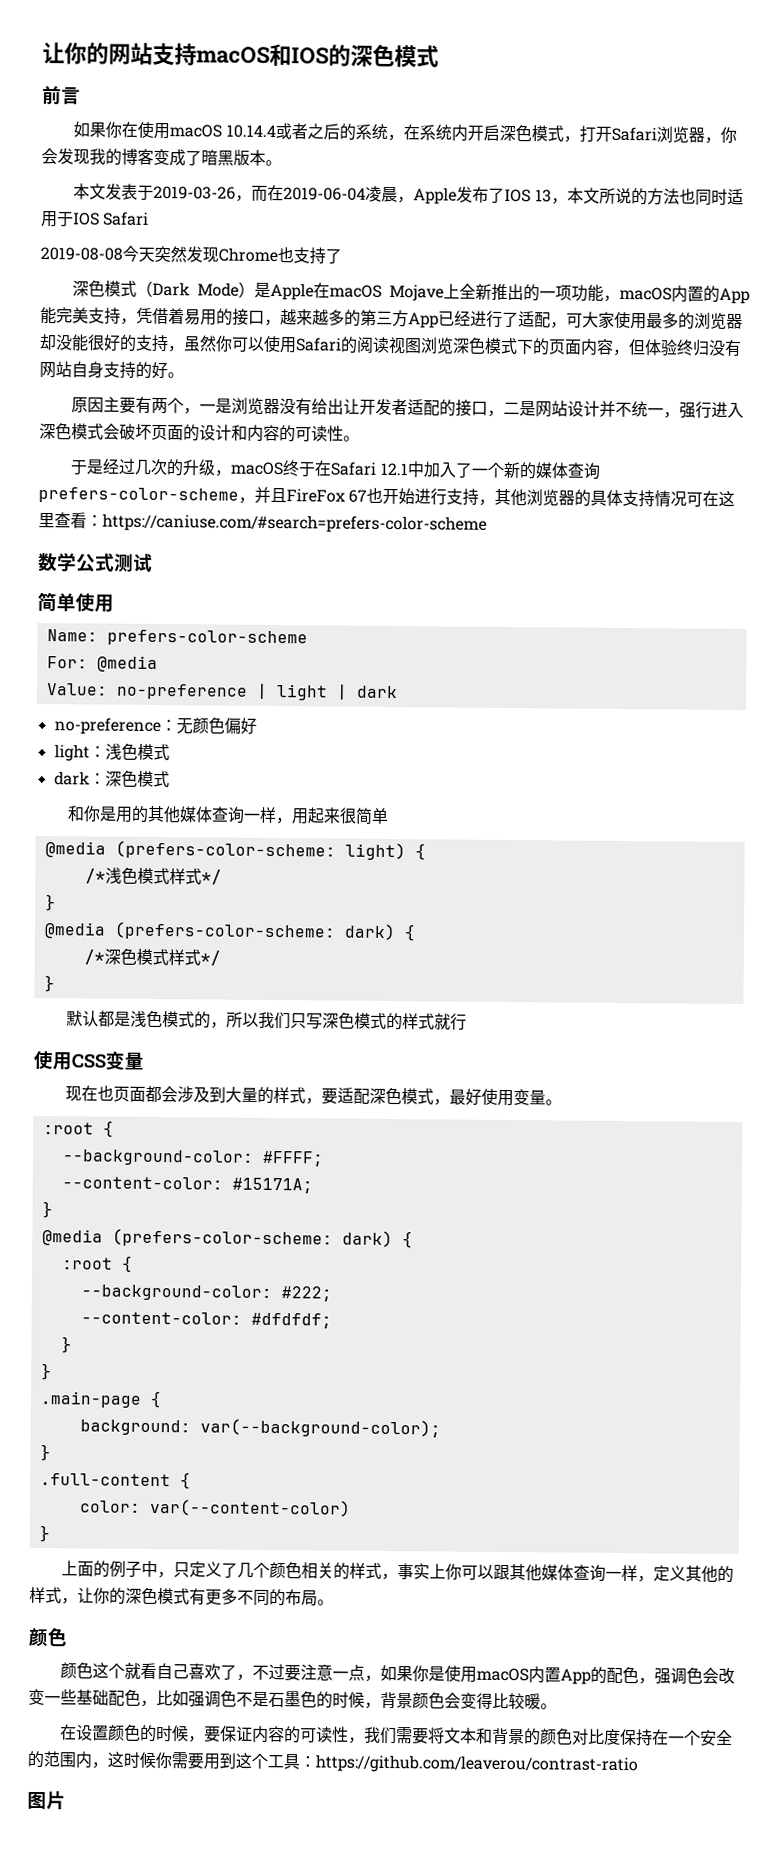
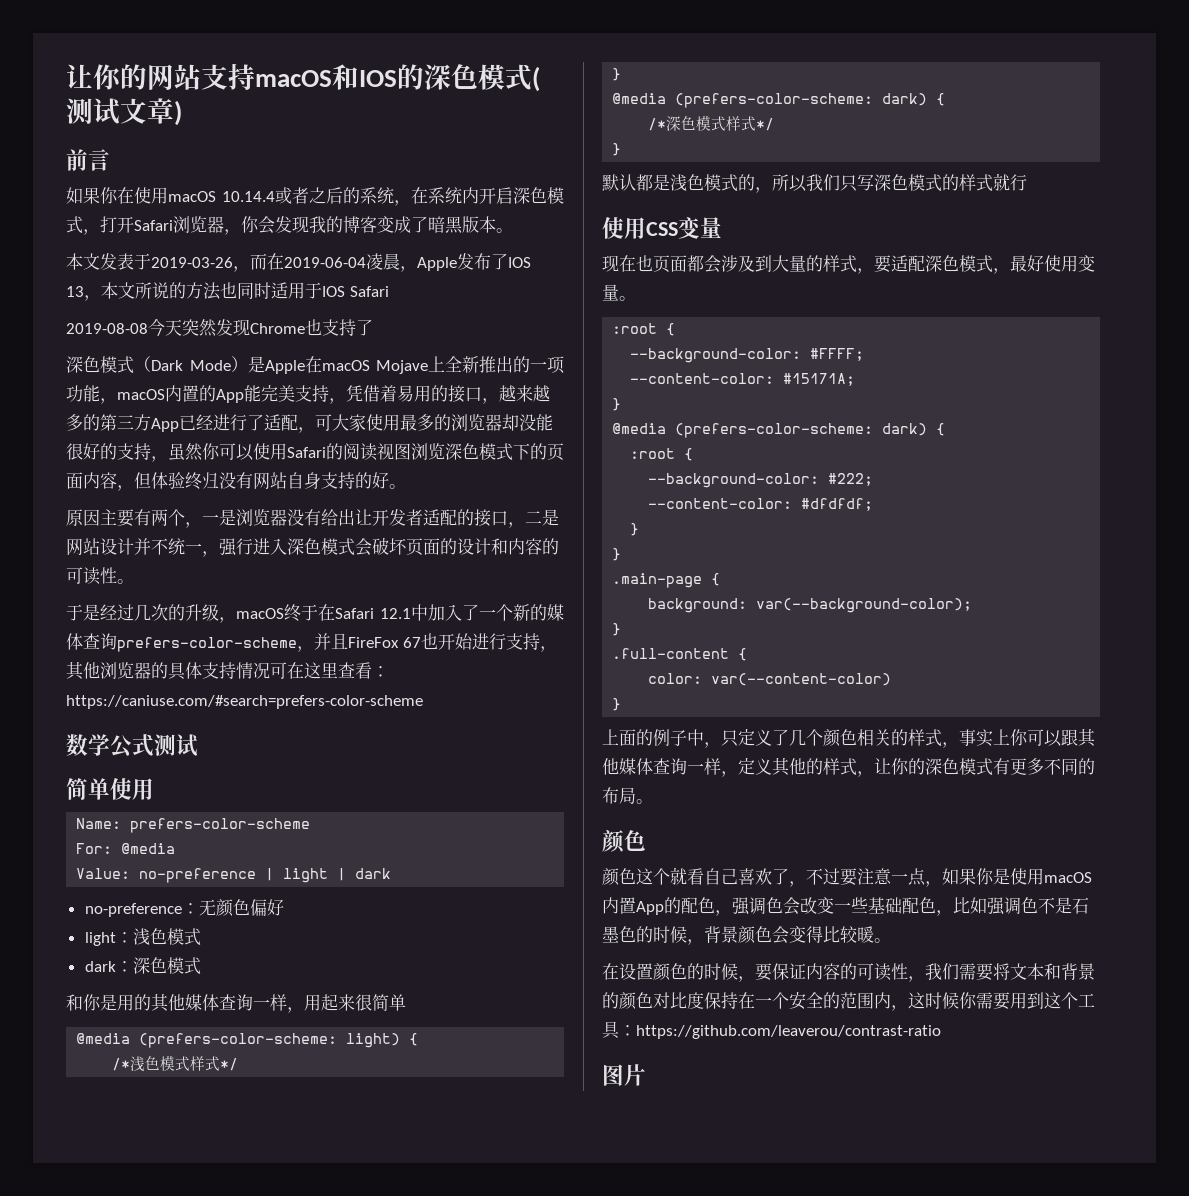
(439, 56) none -> [532,66,540,92] [66,98,182,126] (测试文章)

